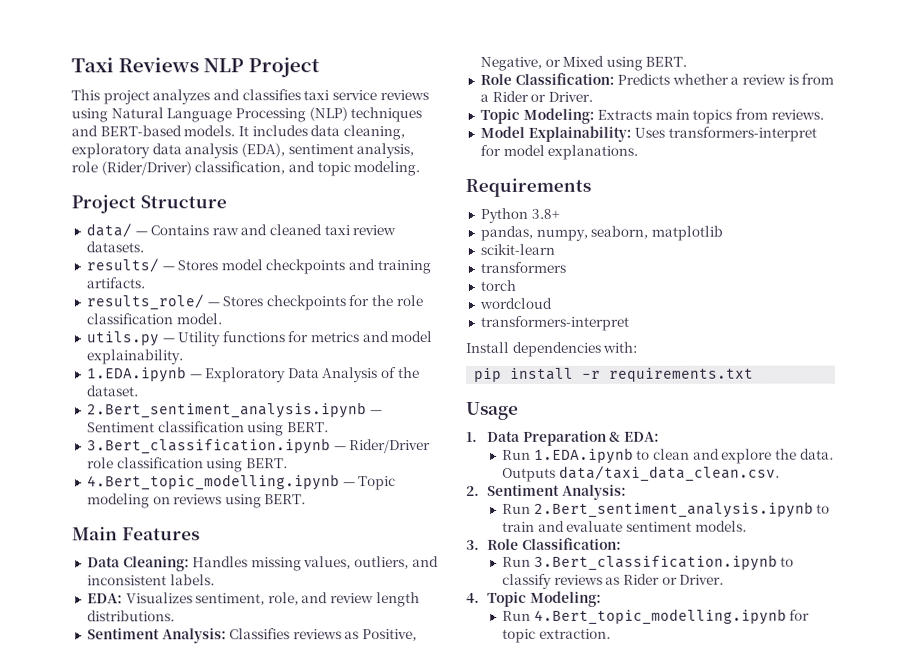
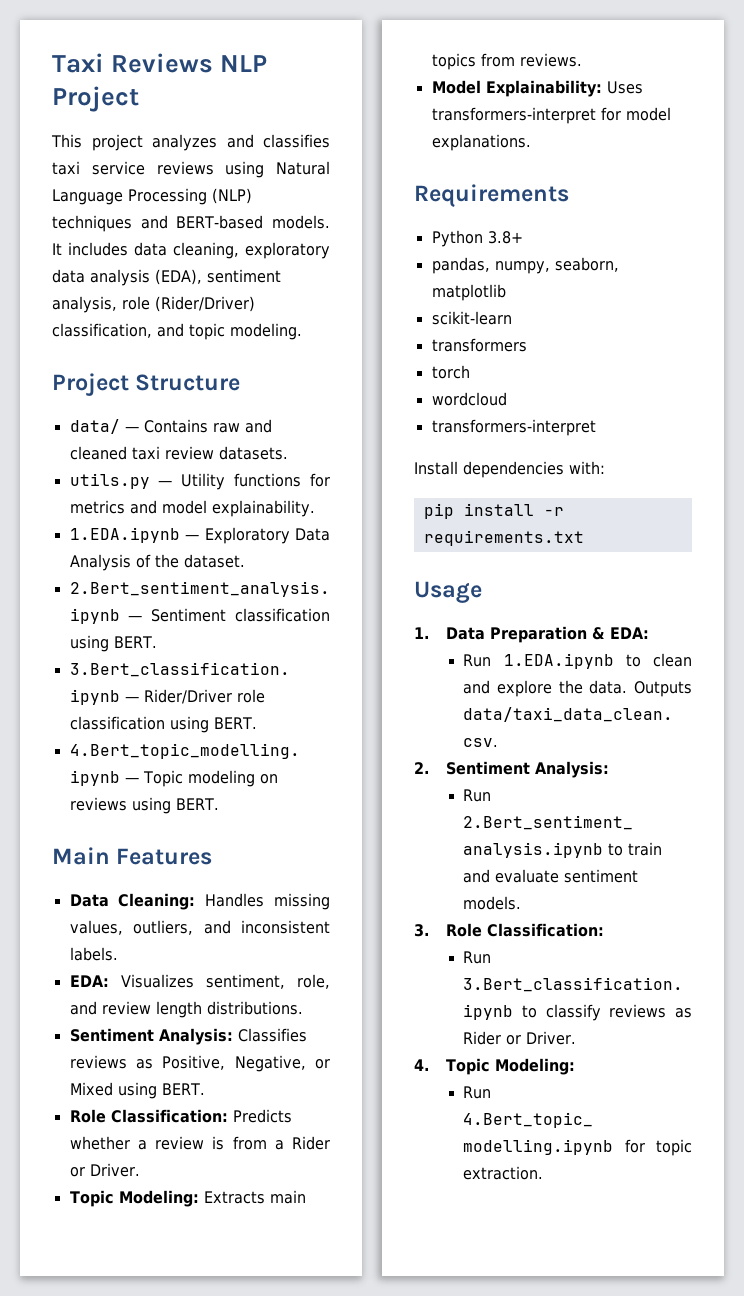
[85,258,431,275] [85,277,145,289] [85,294,423,311] [85,313,222,325] // results/ — Stores model checkpoints and training artifacts. // results_role/ — Stores checkpoints for the role classification model. -> (288, 453) none

